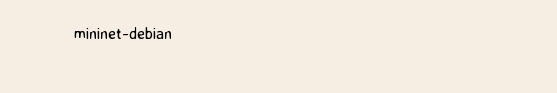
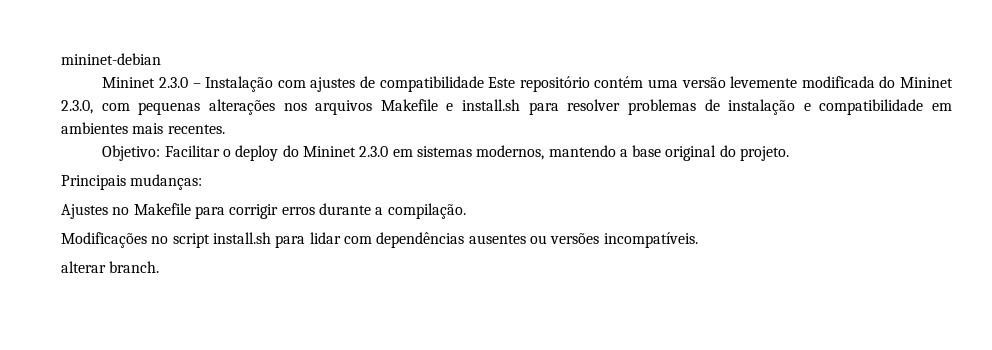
(172, 33) none -> [102,76,953,92] [61,99,952,115] [61,122,225,134] [102,145,790,161] [61,174,203,190] [61,203,466,219] [61,232,698,248] [61,261,160,273] // Mininet 2.3.0 – Instalação com ajustes de compatibilidade Este repositório contém uma versão levemente modificada do Mininet 2.3.0, com pequenas alterações nos arquivos Makefile e install.sh para resolver problemas de instalação e compatibilidade em ambientes mais recentes. // Objetivo: Facilitar o deploy do Mininet 2.3.0 em sistemas modernos, mantendo a base original do projeto. // Principais mudanças: // Ajustes no Makefile para corrigir erros durante a compilação. // Modificações no script install.sh para lidar com dependências ausentes ou versões incompatíveis. // alterar branch.

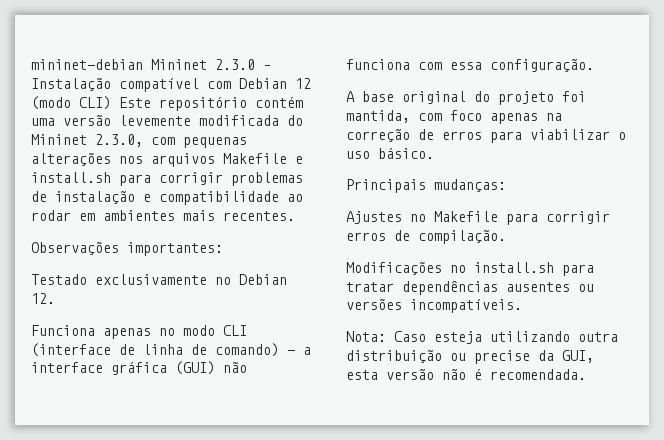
(161, 59) // -> (143, 64) none
[277,76,484,92] com ajustes de compatibilidade -> [119,78,311,92] [31,96,111,110] compatível com Debian 12 (modo CLI)
[567,99,621,111] resolver -> [159,172,223,185] corrigir
(924, 107) none -> [287,194,303,202] [31,210,71,221] ao rodar
[102,145,790,161] Objetivo: Facilitar o deploy do Mininet 2.3.0 em sistemas modernos, mantendo a base original do projeto. -> [31,242,223,256] [31,274,287,285] [31,293,55,304] [31,325,247,339] [31,343,311,357] [31,361,247,375] [346,59,594,72] [346,91,586,105] [346,110,562,124] [346,129,626,143] [346,147,434,159] Observações importantes: // Testado exclusivamente no Debian 12. // Funciona apenas no modo CLI (interface de linha de comando) — a interface gráfica (GUI) não funciona com essa configuração. // A base original do projeto foi mantida, com foco apenas na correção de erros para viabilizar o uso básico.
[318,203,384,215] durante a -> [394,230,410,241] de
[172,232,372,248] script install.sh para lidar com -> [474,262,594,276] [346,282,394,292] install.sh para tratar
[61,261,160,273] alterar branch. -> [346,331,618,344] [346,350,594,364] [346,368,586,380] Nota: Caso esteja utilizando outra distribuição ou precise da GUI, esta versão não é recomendada.

